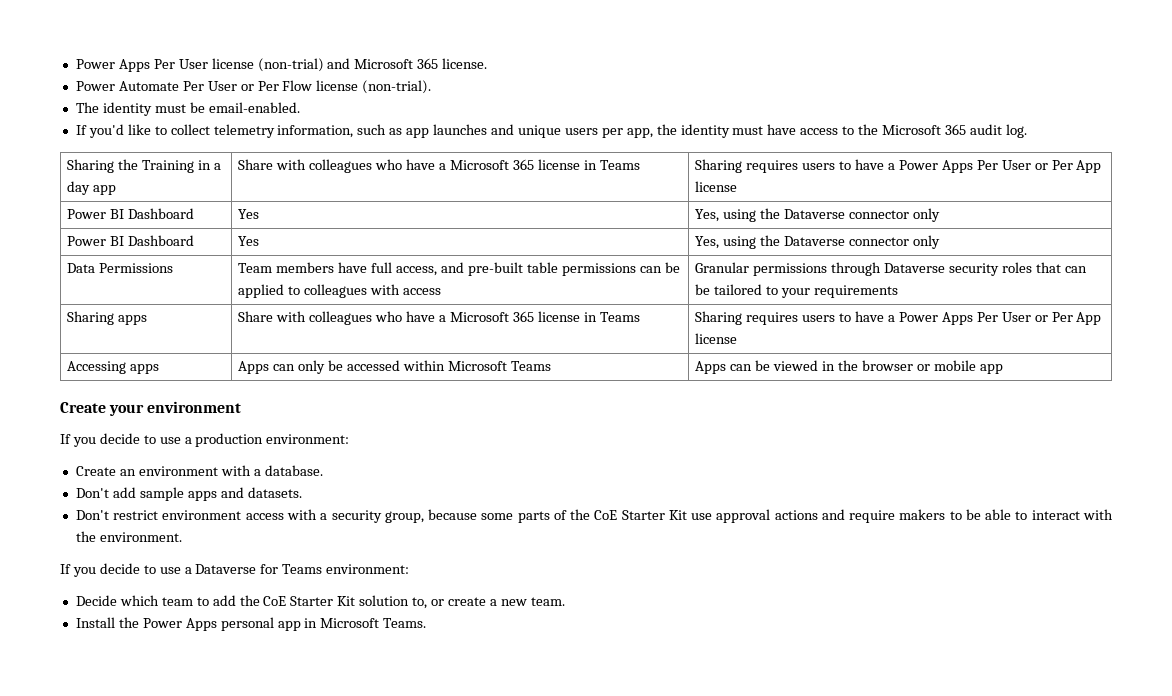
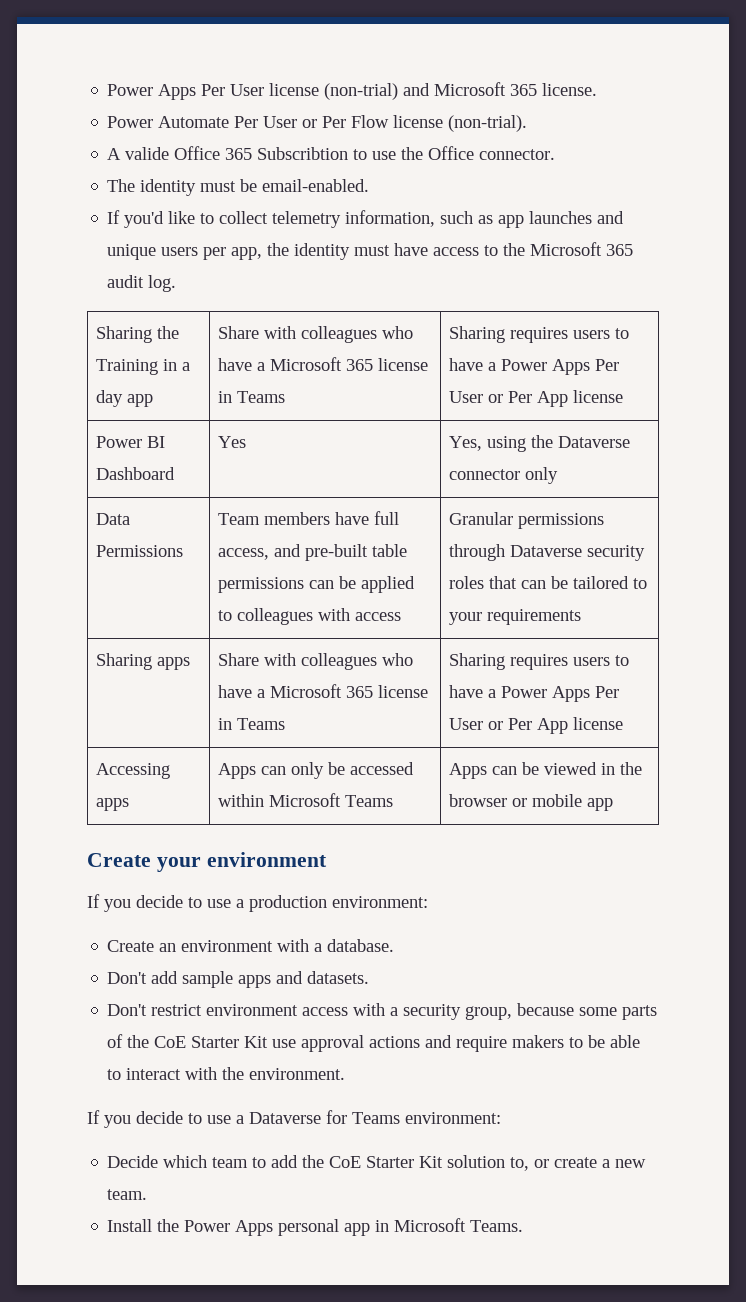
(432, 87) none -> [107,146,556,160] // A valide Office 365 Subscribtion to use the Office connector.
[67,235,195,246] [238,236,260,246] [695,235,941,249] // Power BI Dashboard | Yes | Yes, using the Dataverse connector only -> (558, 475) none

